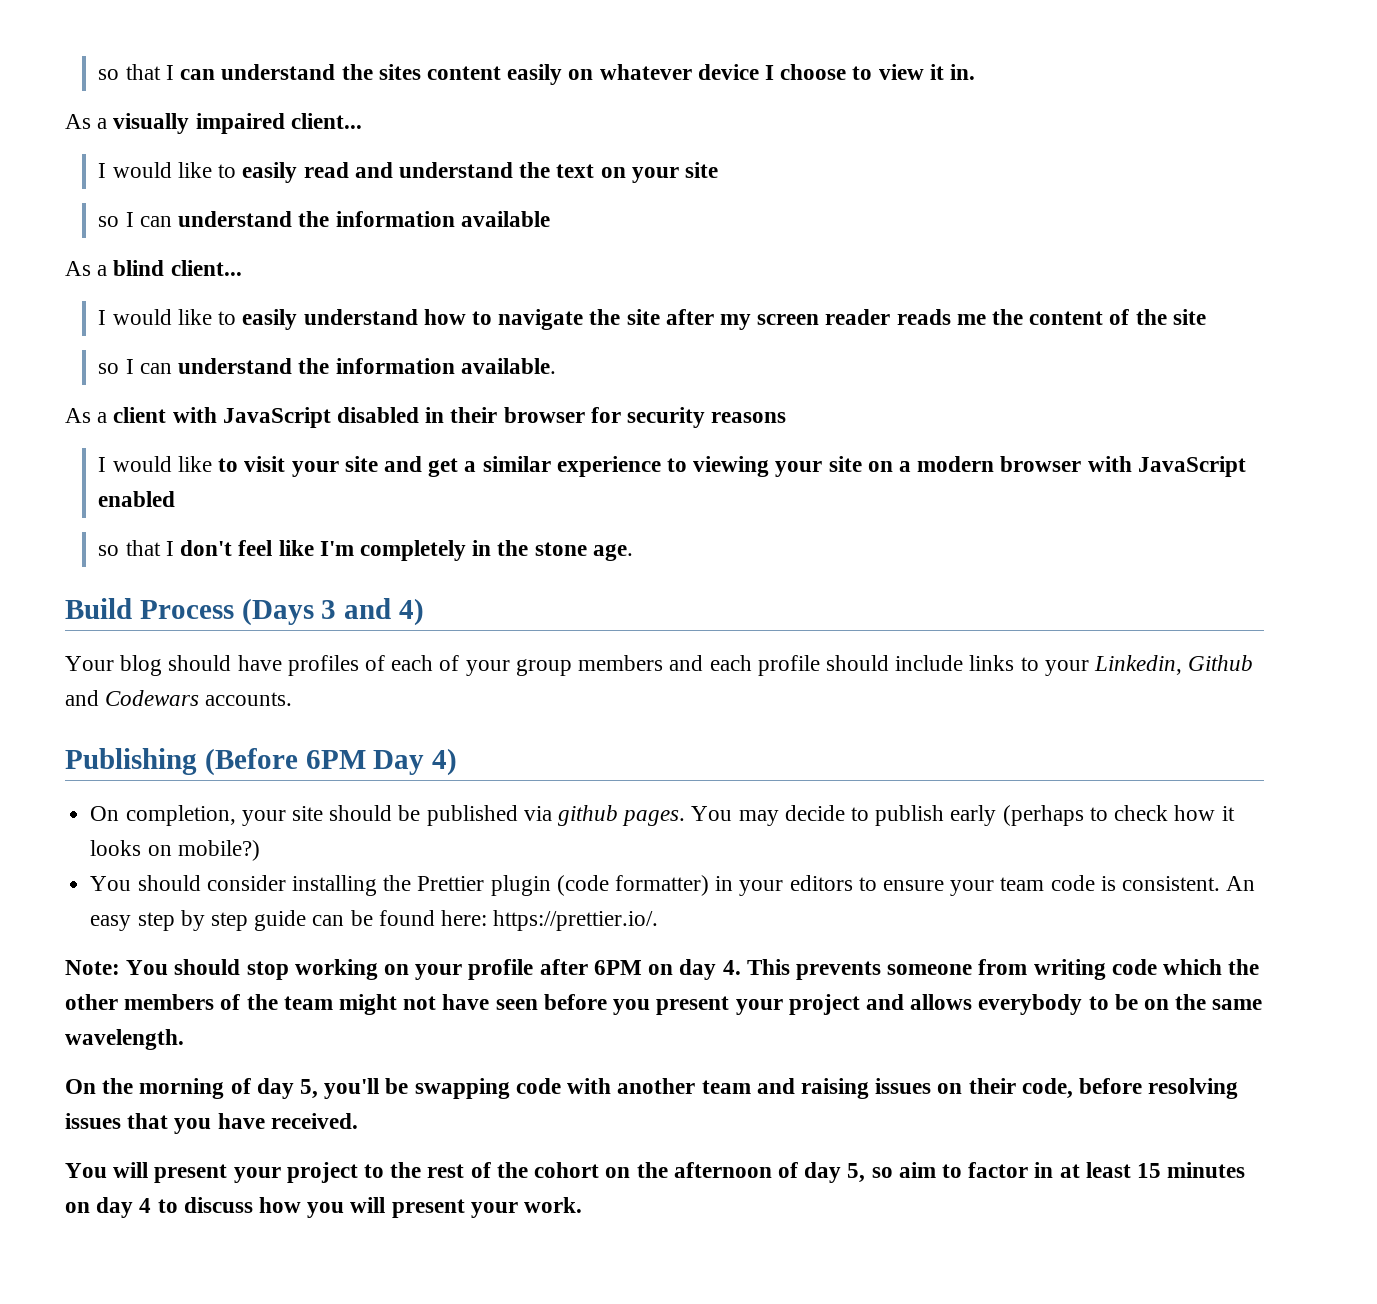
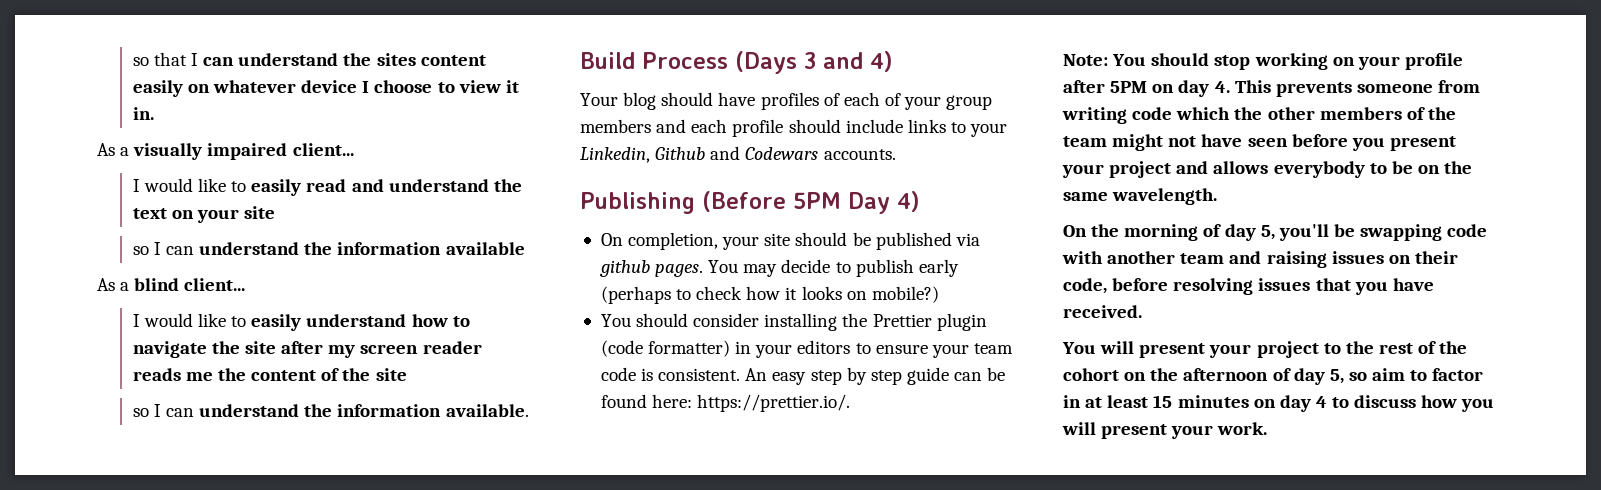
[65,407,787,428] [98,456,1246,477] [98,491,176,507] [98,540,633,561] // As a client with JavaScript disabled in their browser for security reasons // I would like to visit your site and get a similar experience to viewing your site on a modern browser with JavaScript enabled // so that I don't feel like I'm completely in the stone age. -> (529, 410) none
[305,750,366,769] 6PM -> [793,192,841,209] 5PM
[593,960,642,975] 6PM -> [1110,81,1148,93] 5PM

